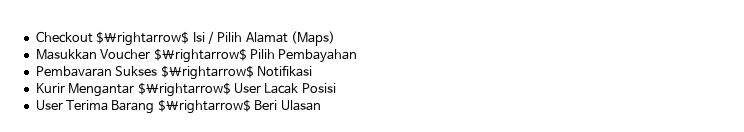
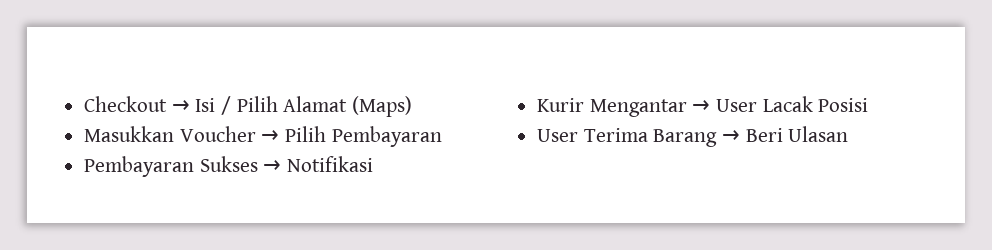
[96,31,190,46] $\rightarrow$ -> [171,100,190,112] →
[153,48,358,63] [35,65,254,80] $\rightarrow$ Pilih Pembayahan // Pembavaran Sukses $\rightarrow$ -> [261,126,442,147] [84,156,282,177] → Pilih Pembayaran // Pembayaran Sukses →
[137,82,231,97] $\rightarrow$ -> [692,100,711,112] →
[157,99,251,114] $\rightarrow$ -> [722,130,741,142] →

